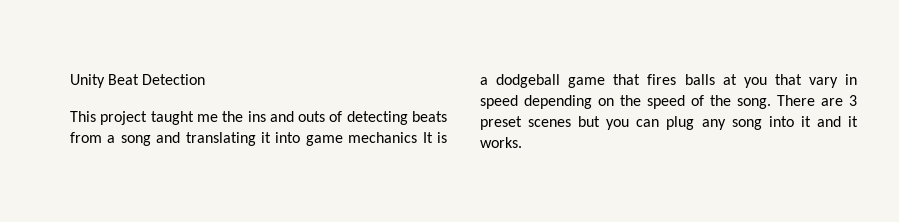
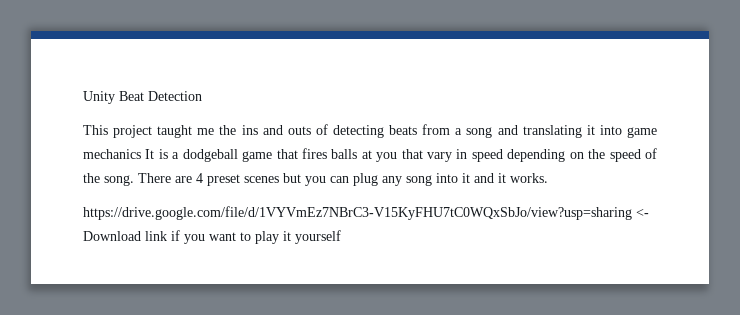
[849,95,857,106] 3 -> [196,173,203,183] 4
(522, 142) none -> [83,206,649,220] [83,230,341,244] // https://drive.google.com/file/d/1VYVmEz7NBrC3-V15KyFHU7tC0WQxSbJo/view?usp=sharing <- Download link if you want to play it yourself

